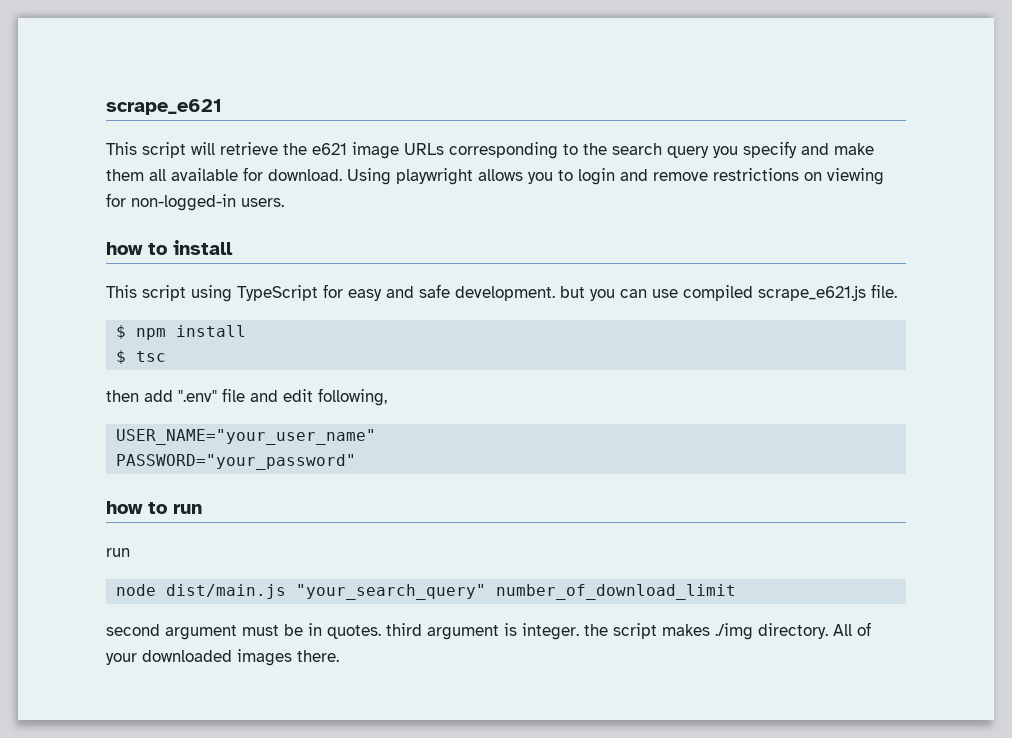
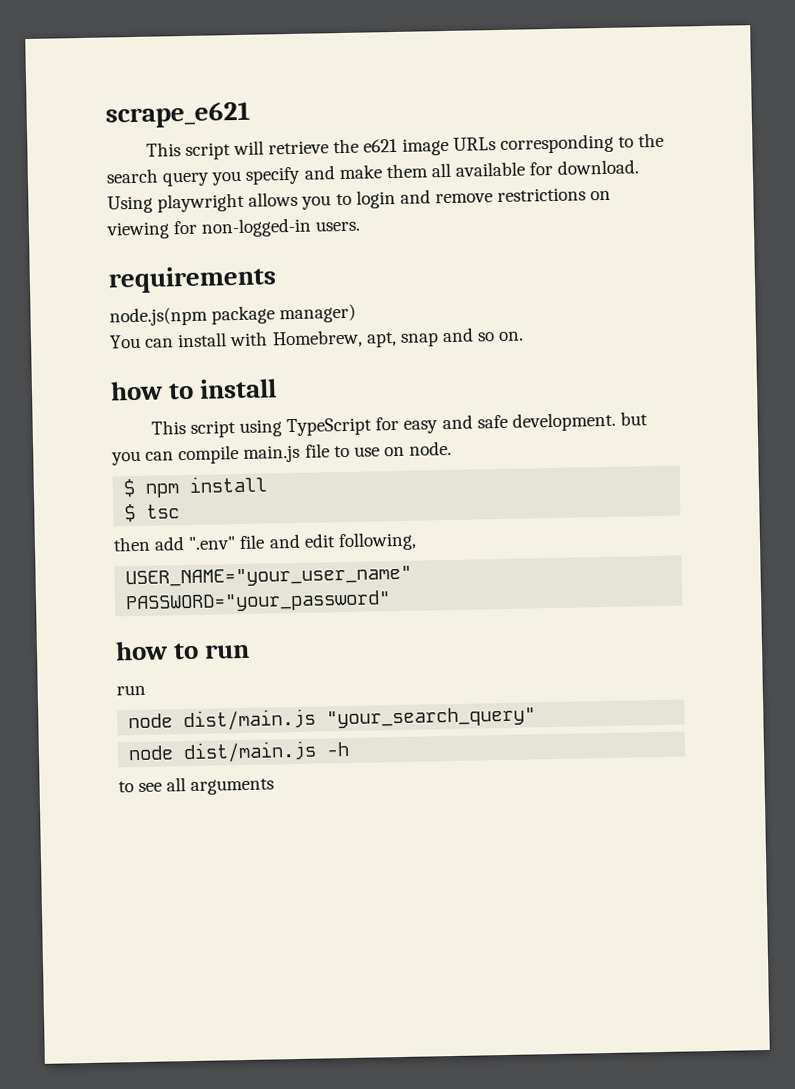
(284, 202) none -> [108,265,277,294] [109,303,357,327] [109,327,525,349] // requirements // node.js(npm package manager) // You can install with Homebrew, apt, snap and so on.
[652,284,897,301] use compiled scrape_e621.js file. -> [178,440,453,465] compile main.js file to use on node.
[496,584,737,600] [106,622,871,640] [106,649,339,666] number_of_download_limit // second argument must be in quotes. third argument is integer. the script makes ./img directory. All of your downloaded images there. -> [128,740,351,764] [118,777,275,796] // node dist/main.js -h // to see all arguments

